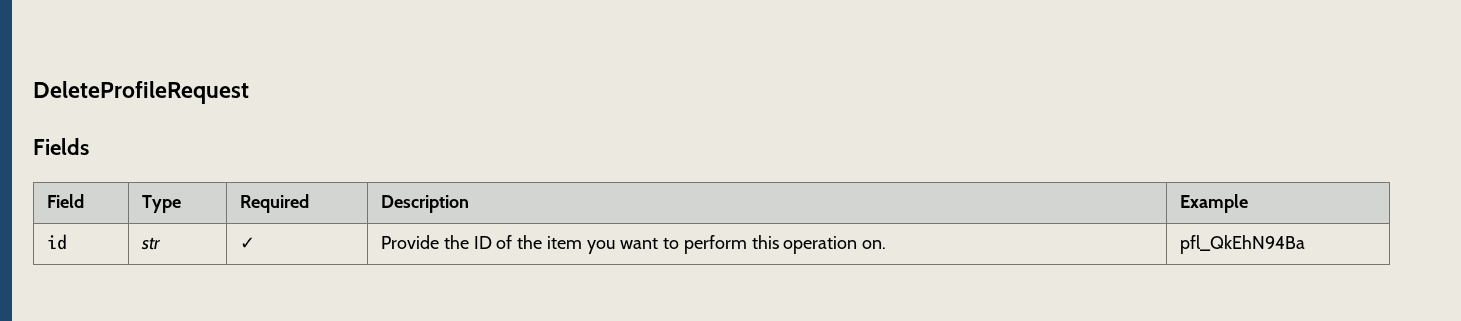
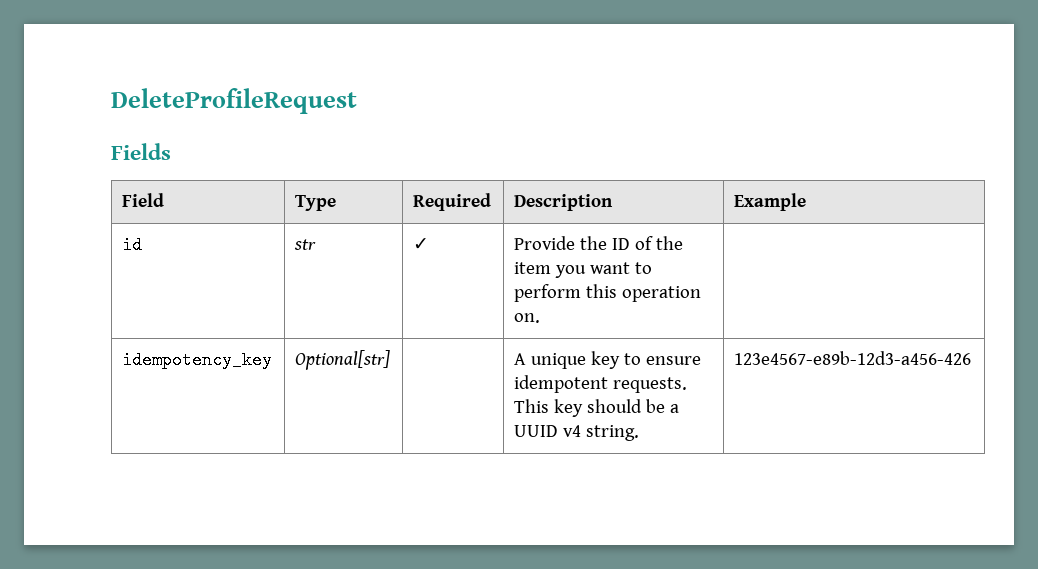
[1179,235,1305,254] pfl_QkEhN94Ba -> [122,351,273,369] [295,350,391,370] [514,351,702,369] [514,375,688,393] [514,399,680,417] [514,425,640,441] [734,351,972,365] // idempotency_key | Optional[str] | | A unique key to ensure idempotent requests. This key should be a UUID v4 string. | 123e4567-e89b-12d3-a456-426

